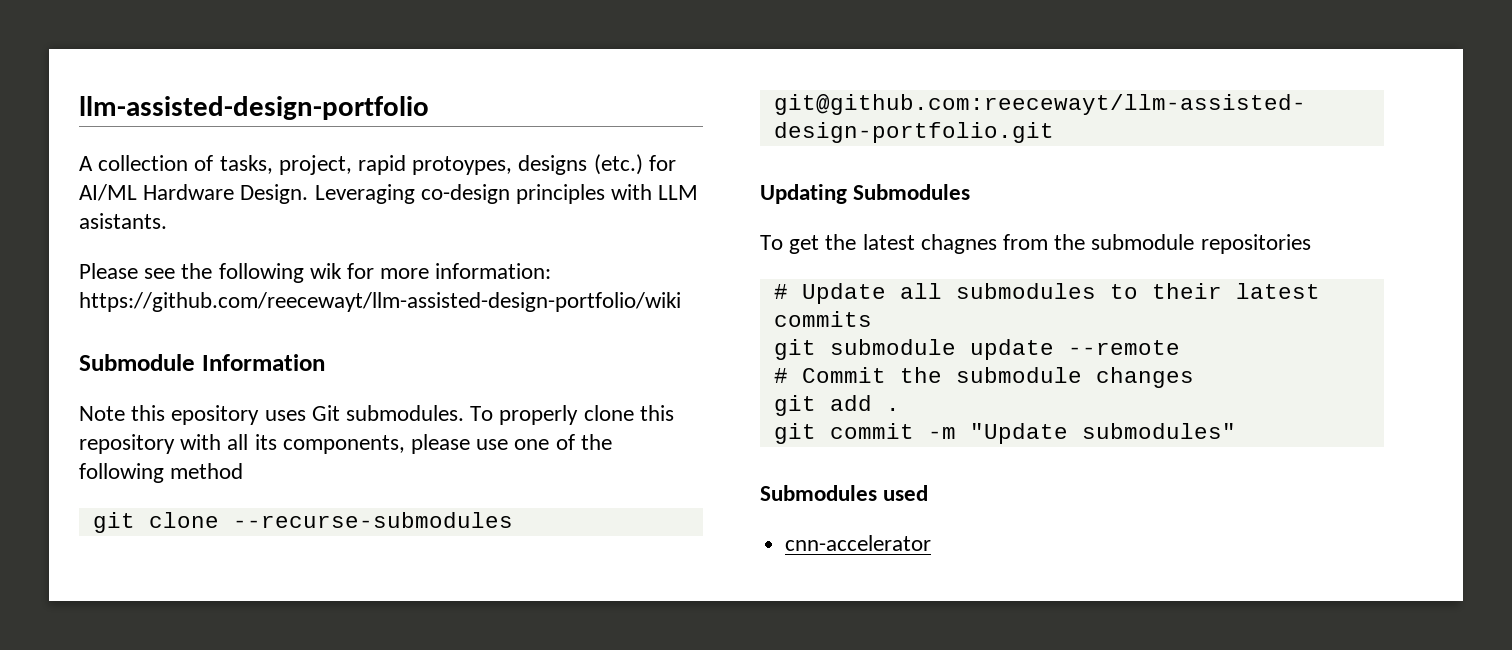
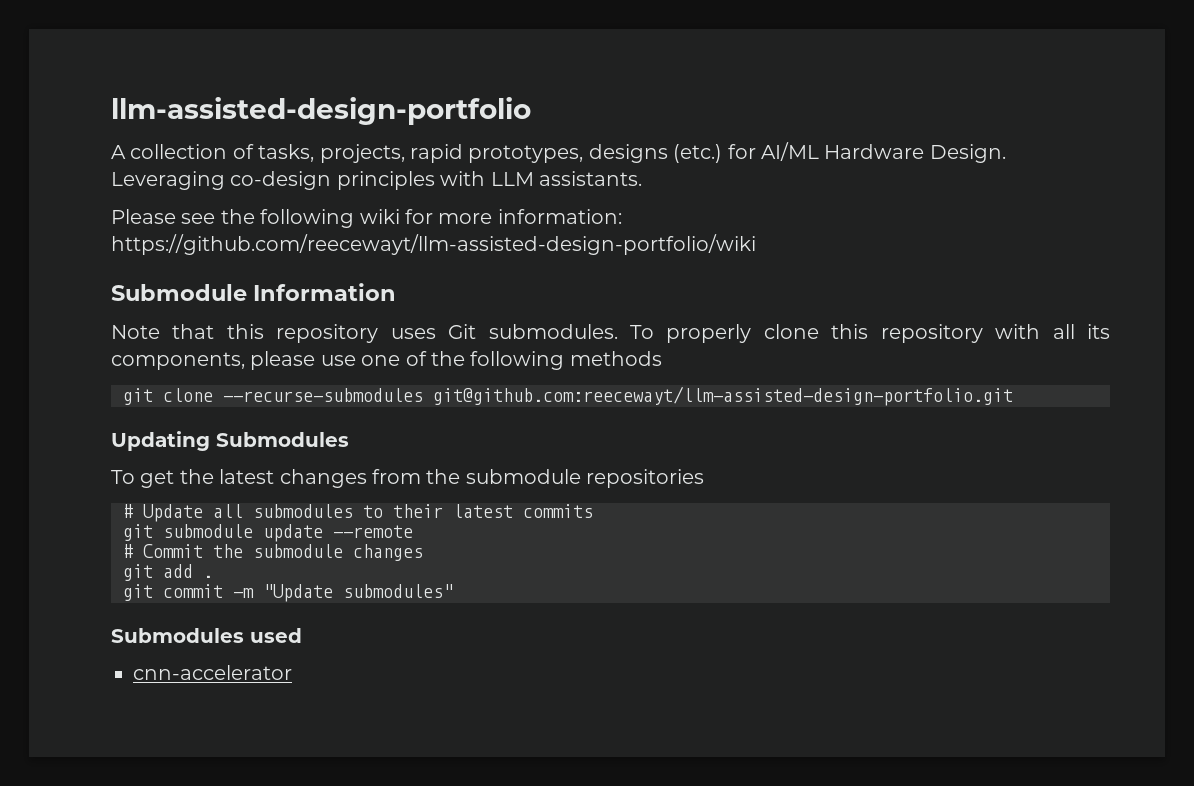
[278,155,513,175] project, rapid protoypes, -> [319,144,584,163] projects, rapid prototypes,
[79,213,167,229] asistants. -> [539,171,642,186] assistants.
[309,263,342,279] wik -> [359,209,400,224] wiki
[131,405,260,425] this epository -> [172,324,379,343] that this repository
[170,463,244,479] method -> [569,351,662,366] methods
[920,234,997,254] chagnes -> [279,469,367,488] changes

